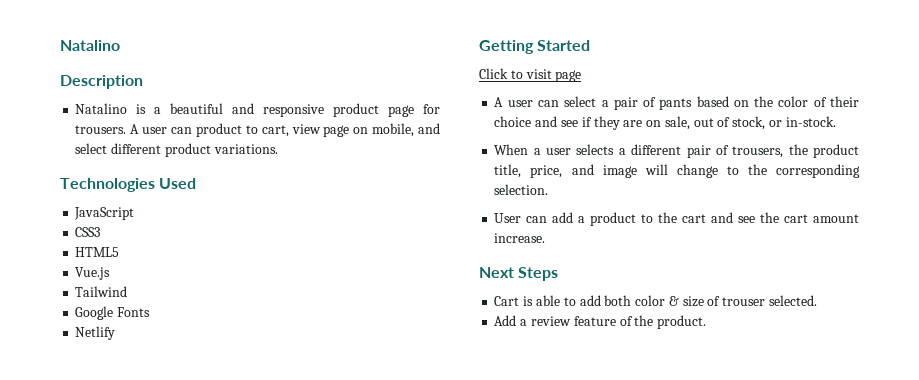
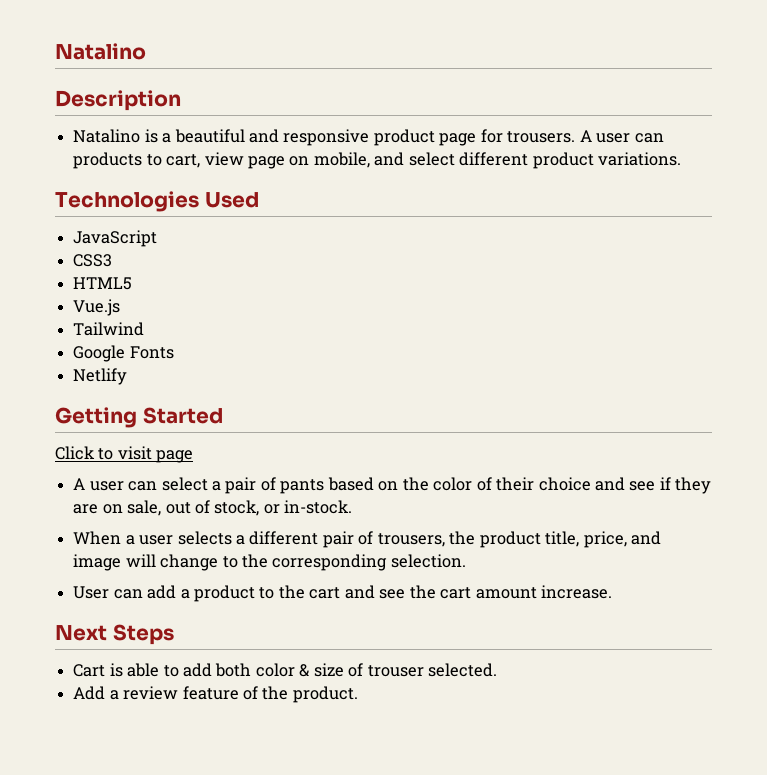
[195,123,242,137] product -> [73,152,143,169] products

